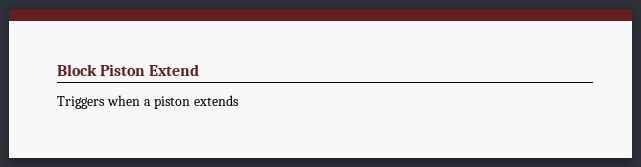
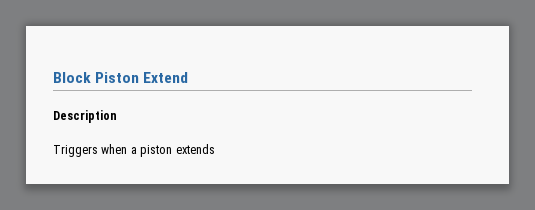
(200, 70) none -> [53,110,117,123] // Description

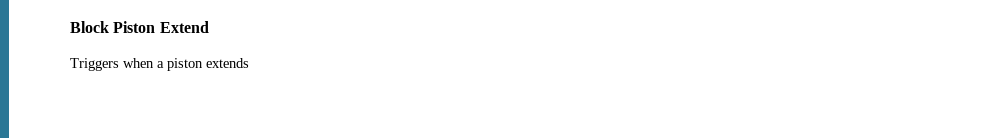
[53,110,117,123] // Description -> (209, 27) none

